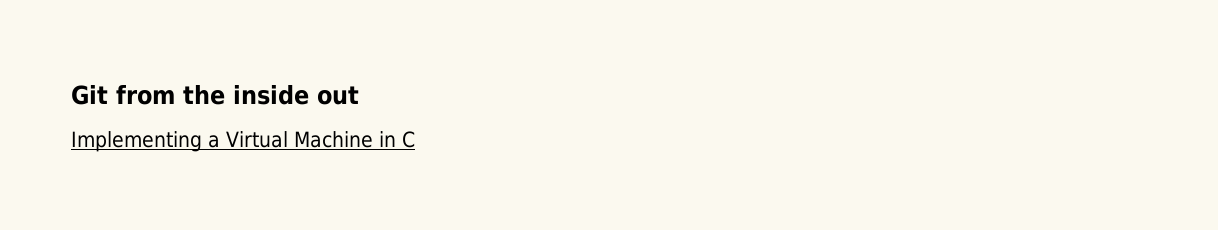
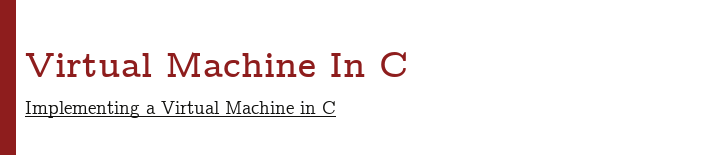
[71,85,359,105] Git from the inside out -> [25,51,408,77] Virtual Machine In C

